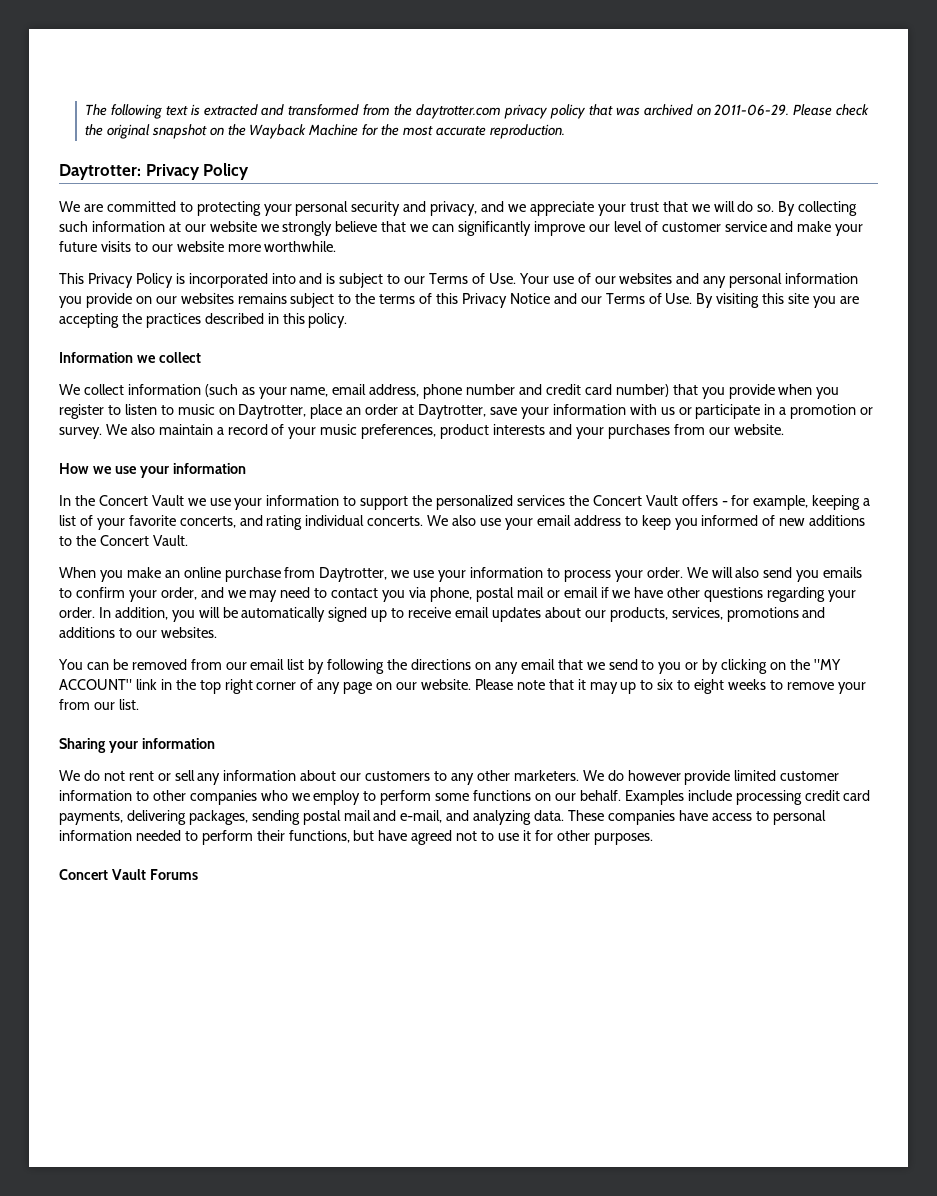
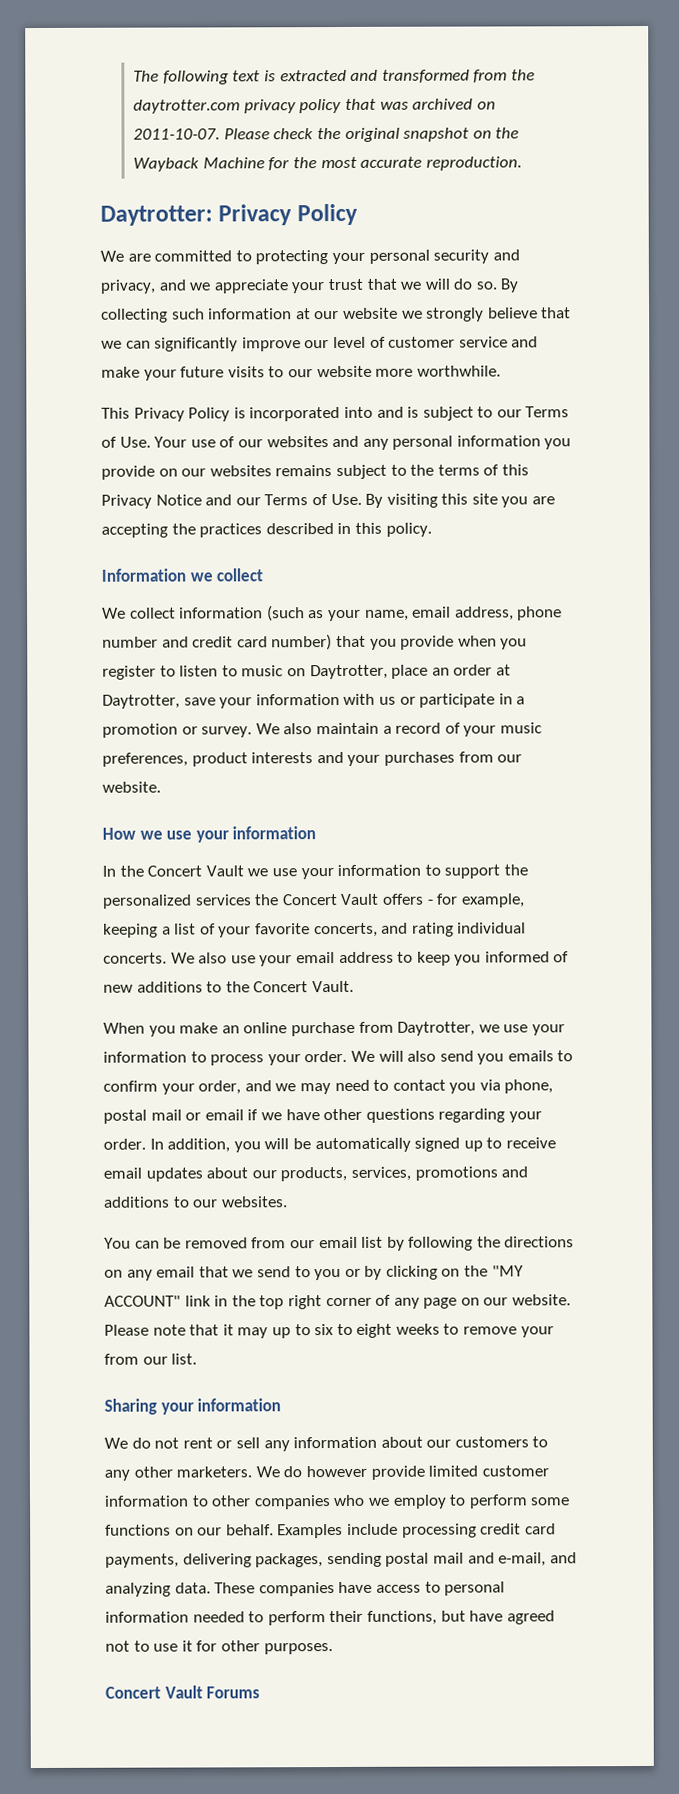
[714,104,790,116] 2011-06-29. -> [133,128,221,140] 2011-10-07.

